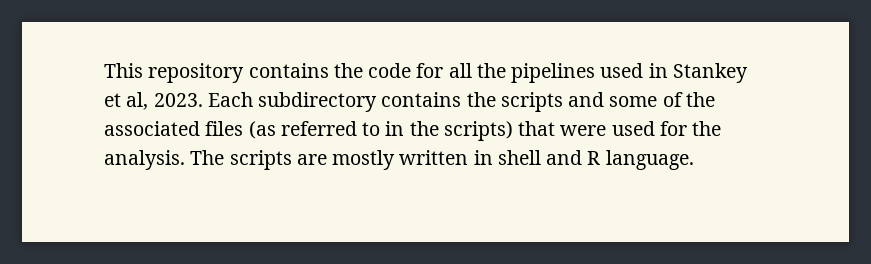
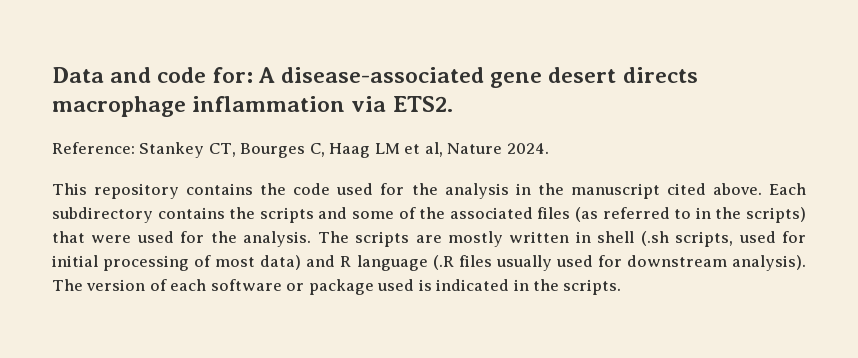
(104, 70) none -> [52,67,698,88] [52,96,453,117] [52,142,549,158] Data and code for: A disease-associated gene desert directs macrophage inflammation via ETS2. // Reference: Stankey CT, Bourges C, Haag LM et al, Nature 2024. //
[416,63,748,83] [104,92,203,110] for all the pipelines used in Stankey et al, 2023. -> [336,183,762,199] used for the analysis in the manuscript cited above.
[546,150,694,170] and R language. -> [640,231,806,247] [52,255,806,271] [52,279,622,295] (.sh scripts, used for initial processing of most data) and R language (.R files usually used for downstream analysis). The version of each software or package used is indicated in the scripts.

